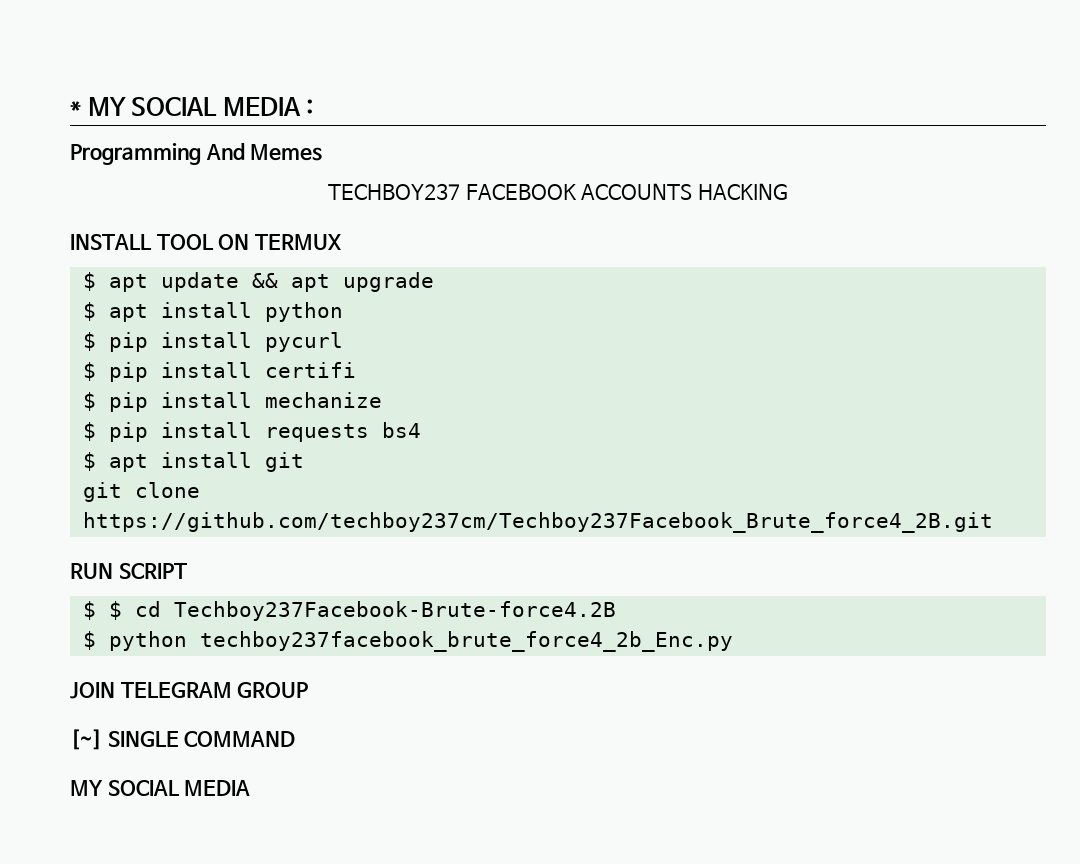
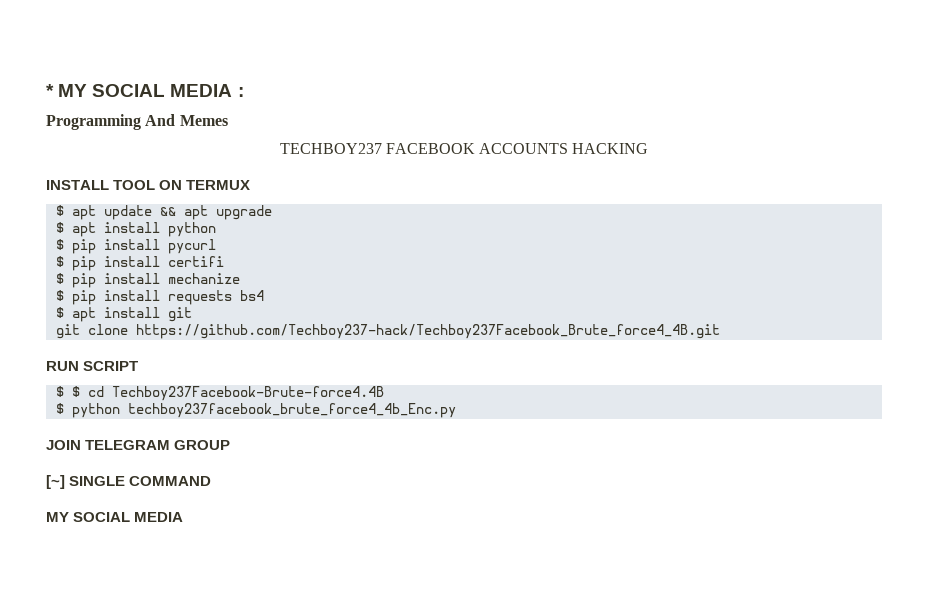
[82,512,993,533] https://github.com/techboy237cm/Techboy237Facebook_Brute_force4_2B.git -> [135,324,720,339] https://github.com/Techboy237-hack/Techboy237Facebook_Brute_force4_4B.git
[173,601,616,621] Techboy237Facebook-Brute-force4.2B -> [111,386,384,401] Techboy237Facebook-Brute-force4.4B
[199,631,733,652] techboy237facebook_brute_force4_2b_Enc.py -> [127,403,456,418] techboy237facebook_brute_force4_4b_Enc.py

